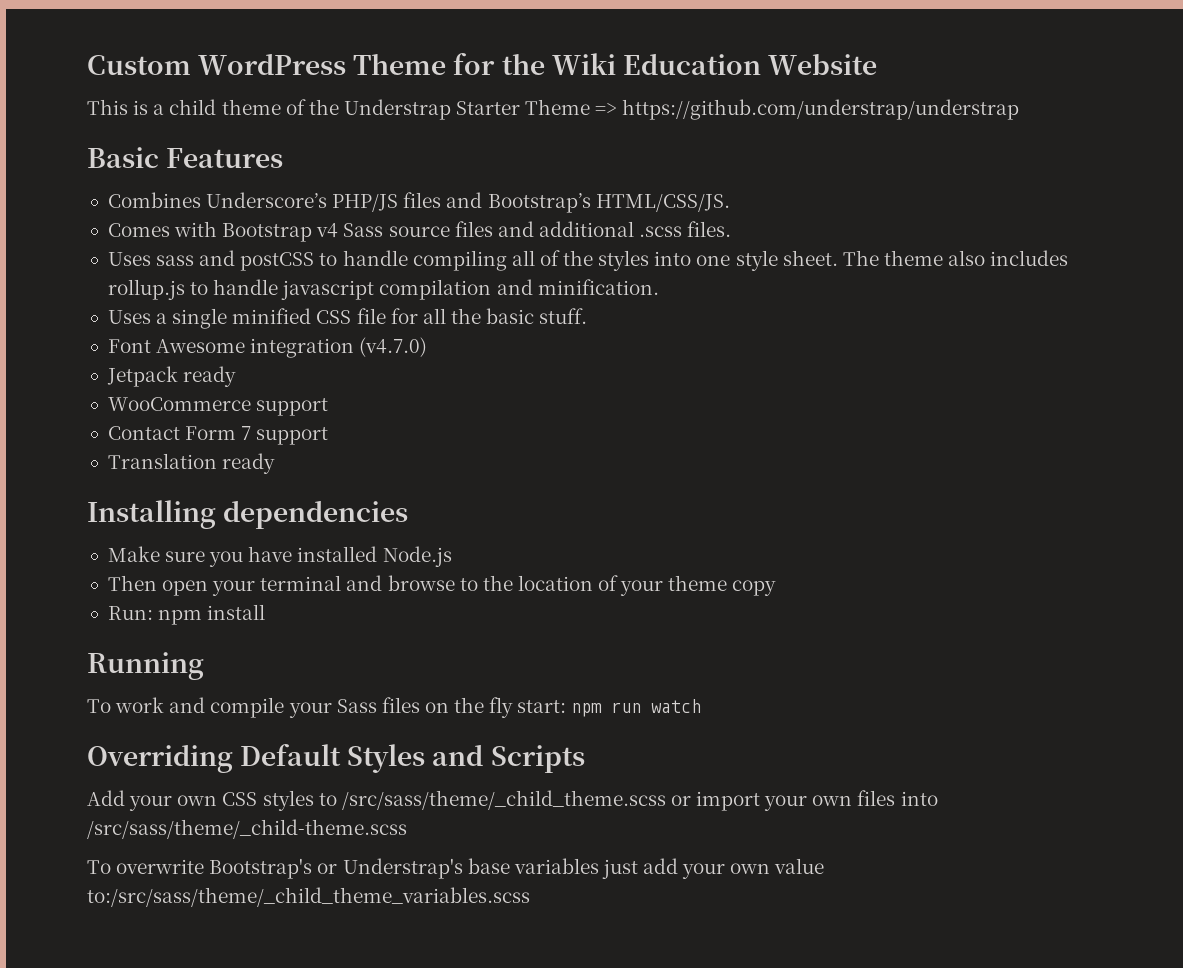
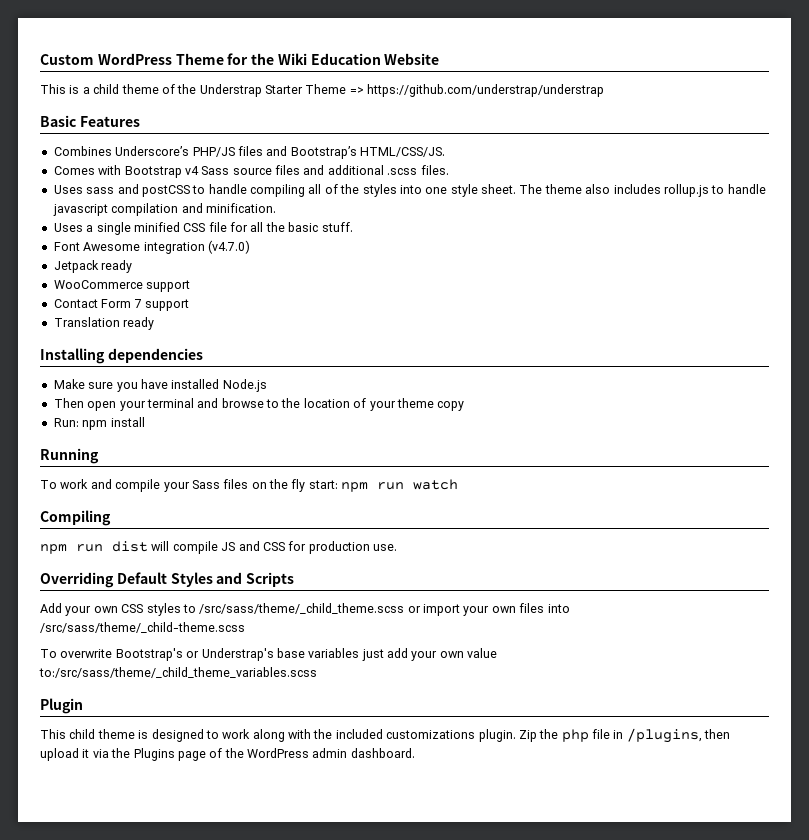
(702, 706) none -> [40,510,111,526] [40,541,397,554] // Compiling // npm run dist will compile JS and CSS for production use.
(530, 897) none -> [40,698,83,714] [40,728,731,743] [40,748,415,761] // Plugin // This child theme is designed to work along with the included customizations plugin. Zip the php file in /plugins, then upload it via the Plugins page of the WordPress admin dashboard.

